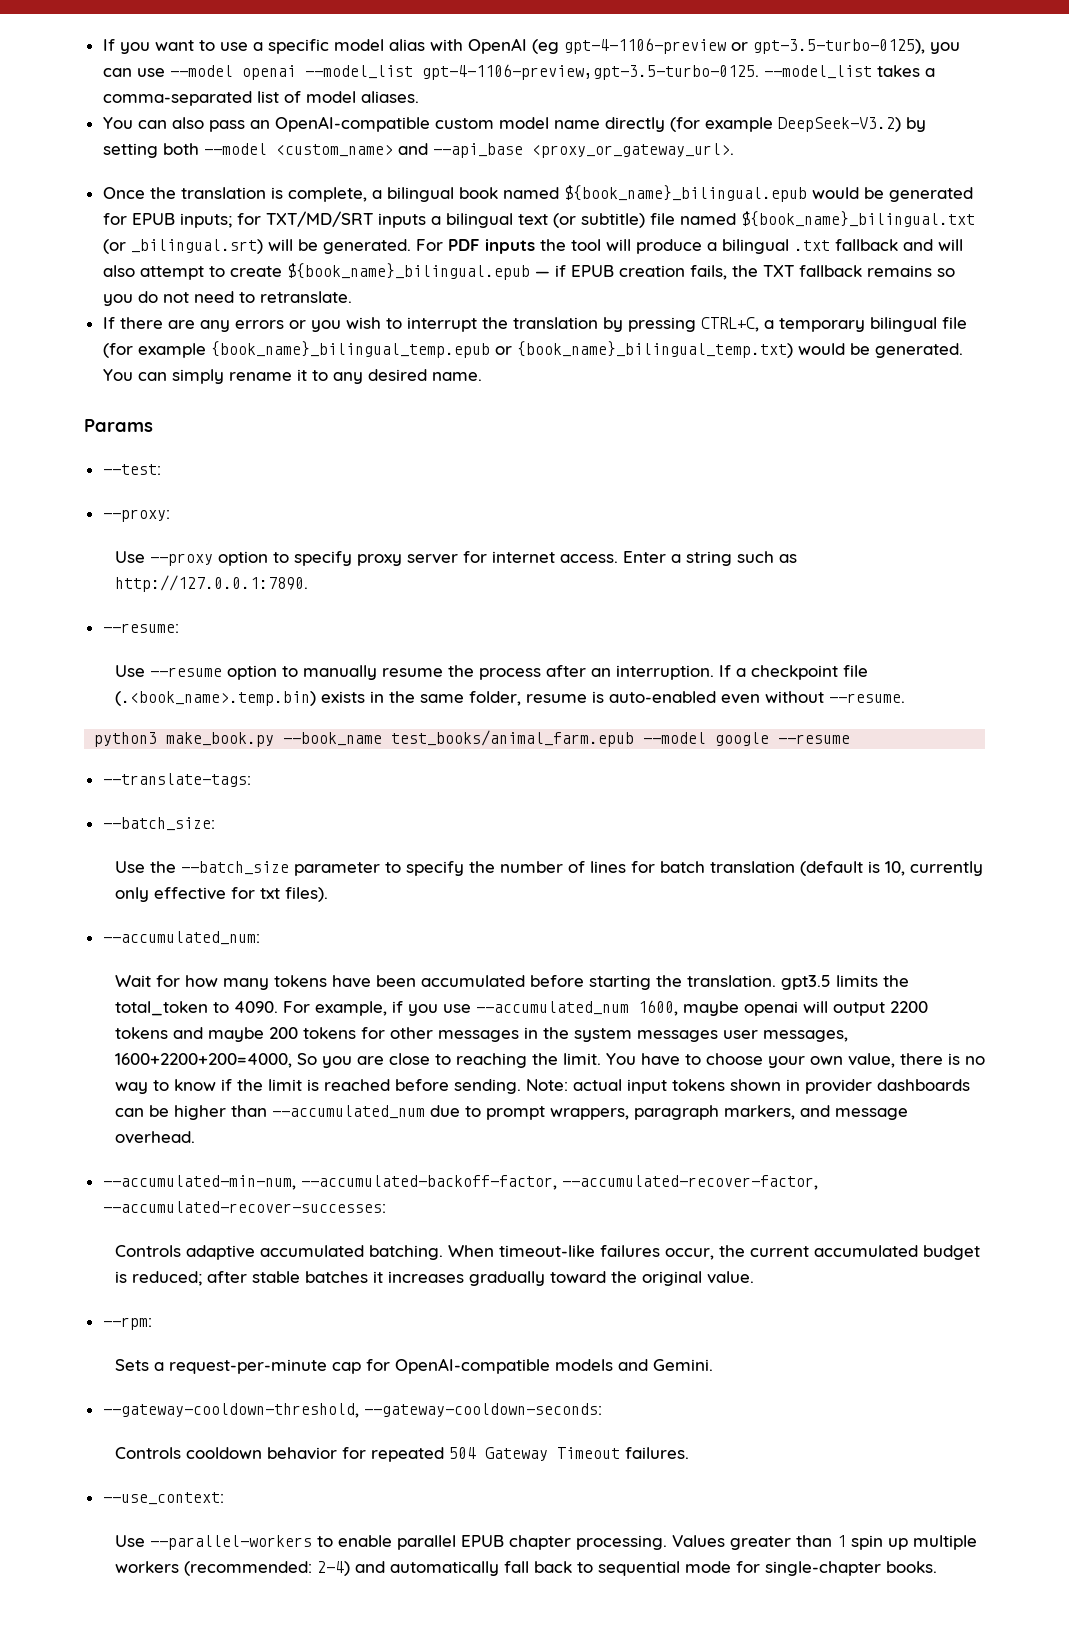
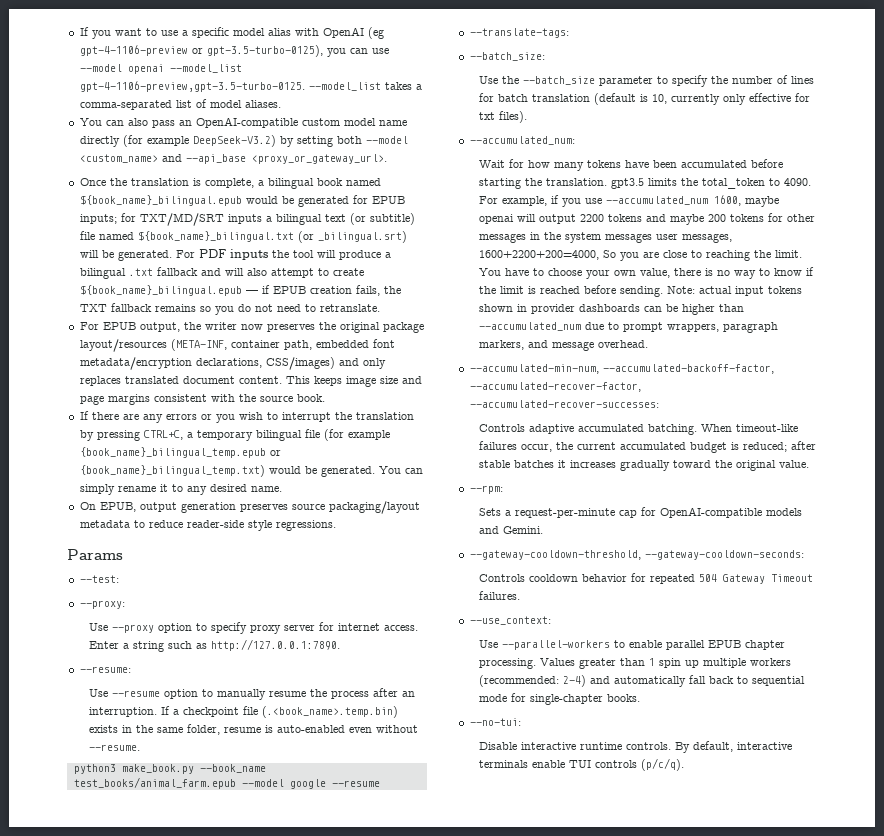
(352, 297) none -> [79,322,424,333] [79,339,395,352] [79,357,386,370] [79,376,422,387] [79,394,325,405] // For EPUB output, the writer now preserves the original package layout/resources (META-INF, container path, embedded font metadata/encryption declarations, CSS/images) and only replaces translated document content. This keeps image size and page margins consistent with the source book.
(482, 376) none -> [79,501,420,514] [79,520,336,531] // On EPUB, output generation preserves source packaging/layout metadata to reduce reader-side style regressions.
(937, 1567) none -> [469,718,521,726] [479,741,793,753] [479,758,685,771] // --no-tui: // Disable interactive runtime controls. By default, interactive terminals enable TUI controls (p/c/q).

